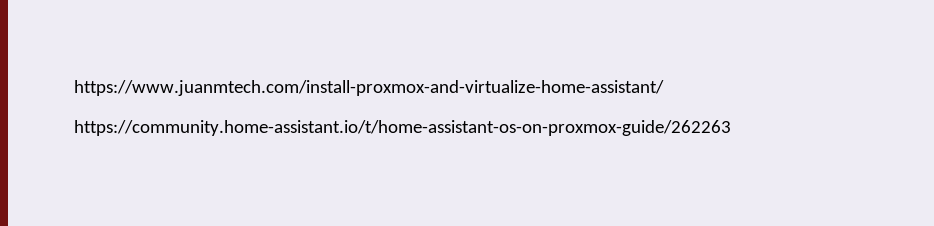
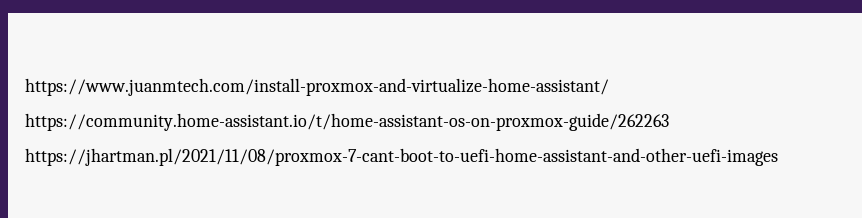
(731, 128) none -> [25,148,778,166] // https://jhartman.pl/2021/11/08/proxmox-7-cant-boot-to-uefi-home-assistant-and-other-uefi-images

